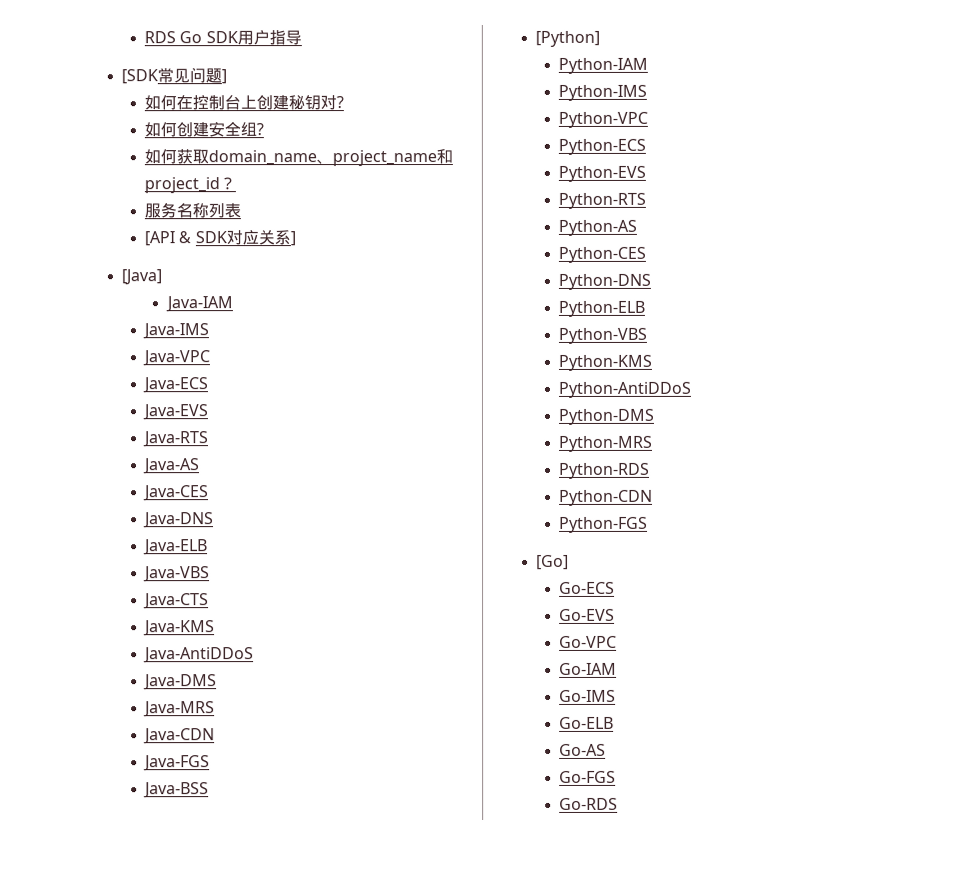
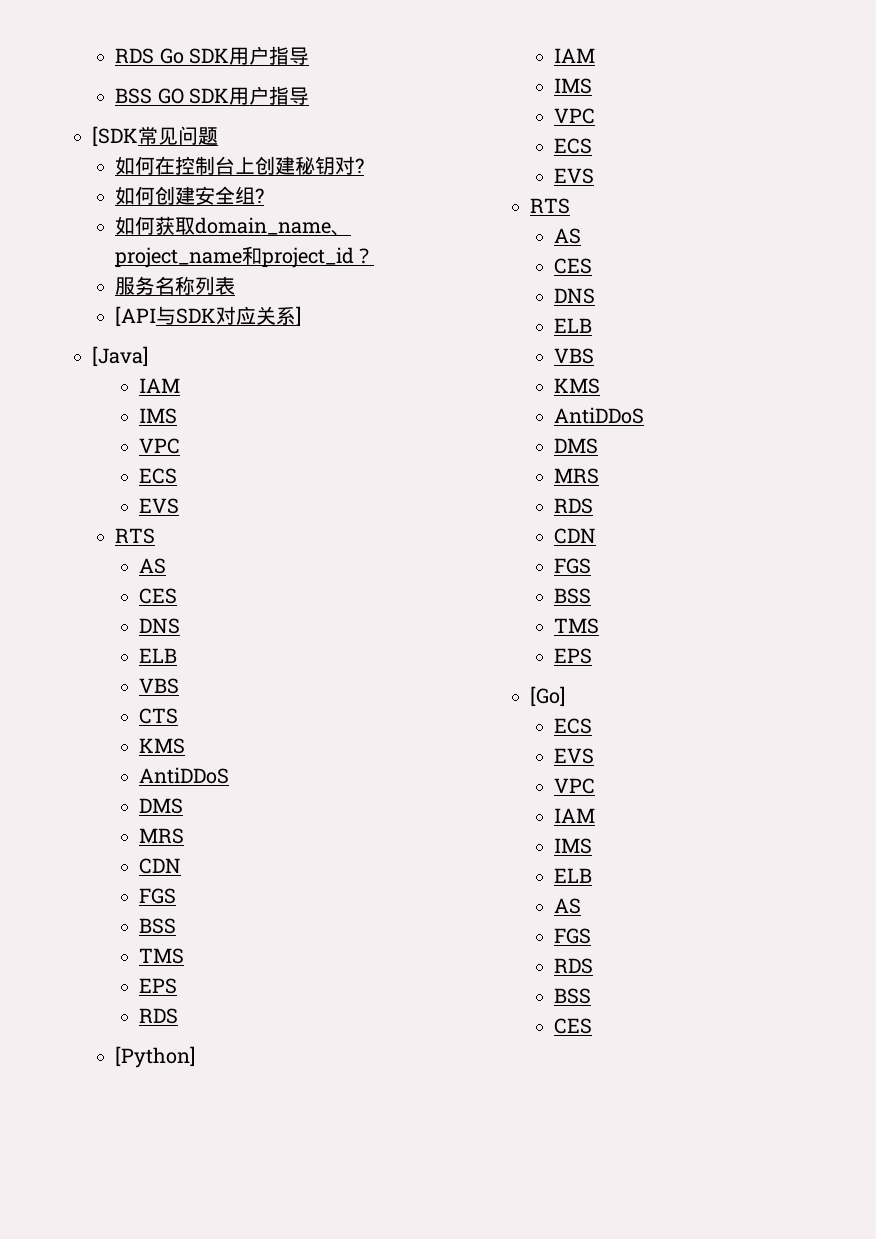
(302, 38) none -> [115,86,309,105] // BSS GO SDK用户指导
[221,69,228,85] ] -> (218, 136) none
[178,231,192,244] & -> [156,306,177,325] 与
[164,296,233,313] [142,323,210,340] [142,350,211,367] [142,377,209,394] [142,404,209,421] [142,431,210,448] [143,458,201,475] [143,485,210,502] [143,512,215,529] [143,539,209,556] [143,566,211,583] [143,593,210,610] [143,620,216,637] [143,647,255,664] [143,674,218,691] [143,701,216,718] [143,728,216,745] [143,755,211,772] [143,782,210,799] [535,30,601,47] [558,57,649,74] [558,84,648,101] [558,111,649,128] [558,138,647,155] [558,165,647,182] [558,192,647,209] [558,219,638,236] [558,246,647,263] [558,273,652,290] [558,300,646,317] [558,327,648,344] [558,354,653,371] [558,381,692,398] [558,408,655,425] [558,435,654,452] [559,462,651,479] [559,489,654,506] [559,516,649,533] [536,554,570,570] [559,581,616,594] [559,608,616,621] [559,635,618,648] [559,662,618,675] [559,689,617,702] [559,716,615,729] [559,743,607,756] [559,770,617,783] [559,797,619,810] Java-IAM // Java-IMS // Java-VPC // Java-ECS // Java-EVS // Java-RTS // Java-AS // Java-CES // Java-DNS // Java-ELB // Java-VBS // Java-CTS // Java-KMS // Java-AntiDDoS // Java-DMS // Java-MRS // Java-CDN // Java-FGS // Java-BSS // [Python] // Python-IAM // Python-IMS // Python-VPC // Python-ECS // Python-EVS // Python-RTS // Python-AS // Python-CES // Python-DNS // Python-ELB // Python-VBS // Python-KMS // Python-AntiDDoS // Python-DMS // Python-MRS // Python-RDS // Python-CDN // Python-FGS // [Go] // Go-ECS // Go-EVS // Go-VPC // Go-IAM // Go-IMS // Go-ELB // Go-AS // Go-FGS // Go-RDS -> [138,378,180,393] [138,408,177,424] [138,438,180,454] [138,468,177,484] [138,498,179,514] [115,528,156,544] [138,558,166,574] [138,588,177,604] [138,618,180,634] [138,648,177,663] [138,678,179,694] [138,708,178,724] [138,738,185,754] [138,767,229,784] [138,798,183,814] [138,828,184,844] [138,858,181,874] [138,888,176,904] [138,918,176,934] [138,948,184,964] [138,978,177,994] [138,1008,178,1024] [115,1046,196,1068] [553,48,595,63] [553,78,592,94] [553,108,595,124] [553,138,592,154] [553,168,594,184] [530,198,571,214] [553,228,581,244] [553,258,592,274] [553,288,595,304] [553,318,592,333] [553,348,594,364] [553,378,600,394] [553,407,644,424] [553,438,598,454] [553,468,599,484] [553,498,593,514] [553,528,596,544] [553,558,591,574] [553,588,591,604] [553,618,599,634] [553,648,592,664] [530,686,566,707] [553,718,592,734] [553,748,594,764] [553,778,595,794] [553,808,595,823] [553,838,592,854] [553,868,592,883] [553,898,581,914] [553,928,591,944] [553,958,593,974] [553,988,591,1004] [553,1018,592,1034] IAM // IMS // VPC // ECS // EVS // RTS // AS // CES // DNS // ELB // VBS // CTS // KMS // AntiDDoS // DMS // MRS // CDN // FGS // BSS // TMS // EPS // RDS // [Python] // IAM // IMS // VPC // ECS // EVS // RTS // AS // CES // DNS // ELB // VBS // KMS // AntiDDoS // DMS // MRS // RDS // CDN // FGS // BSS // TMS // EPS // [Go] // ECS // EVS // VPC // IAM // IMS // ELB // AS // FGS // RDS // BSS // CES

